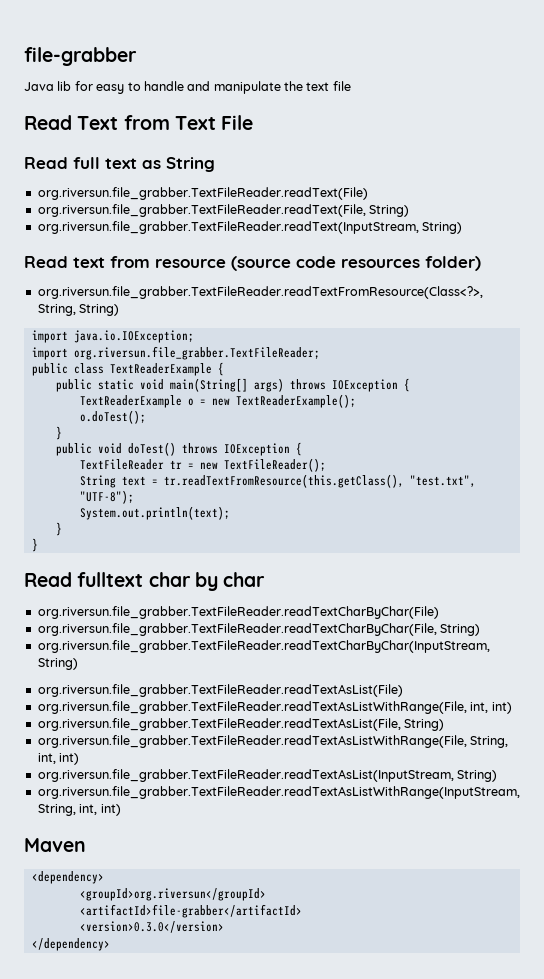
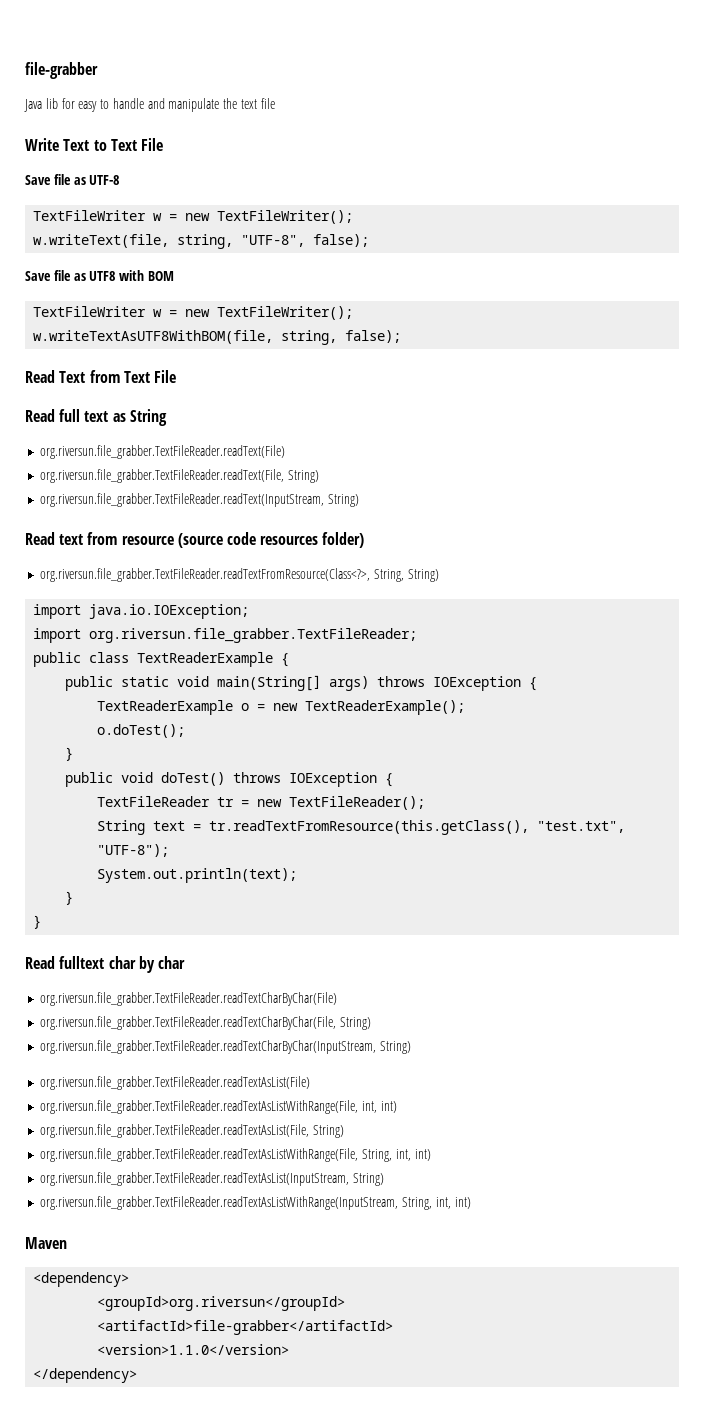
(351, 86) none -> [25,138,164,151] [25,174,120,185] [33,210,354,224] [33,234,370,249] [25,270,174,281] [33,306,354,320] [33,330,402,345] // Write Text to Text File // Save file as UTF-8 // TextFileWriter w = new TextFileWriter(); // w.writeText(file, string, "UTF-8", false); // Save file as UTF8 with BOM // TextFileWriter w = new TextFileWriter(); // w.writeTextAsUTF8WithBOM(file, string, false);
[79,921,224,933] <version>0.3.0</version> -> [97,1344,290,1355] <version>1.1.0</version>

